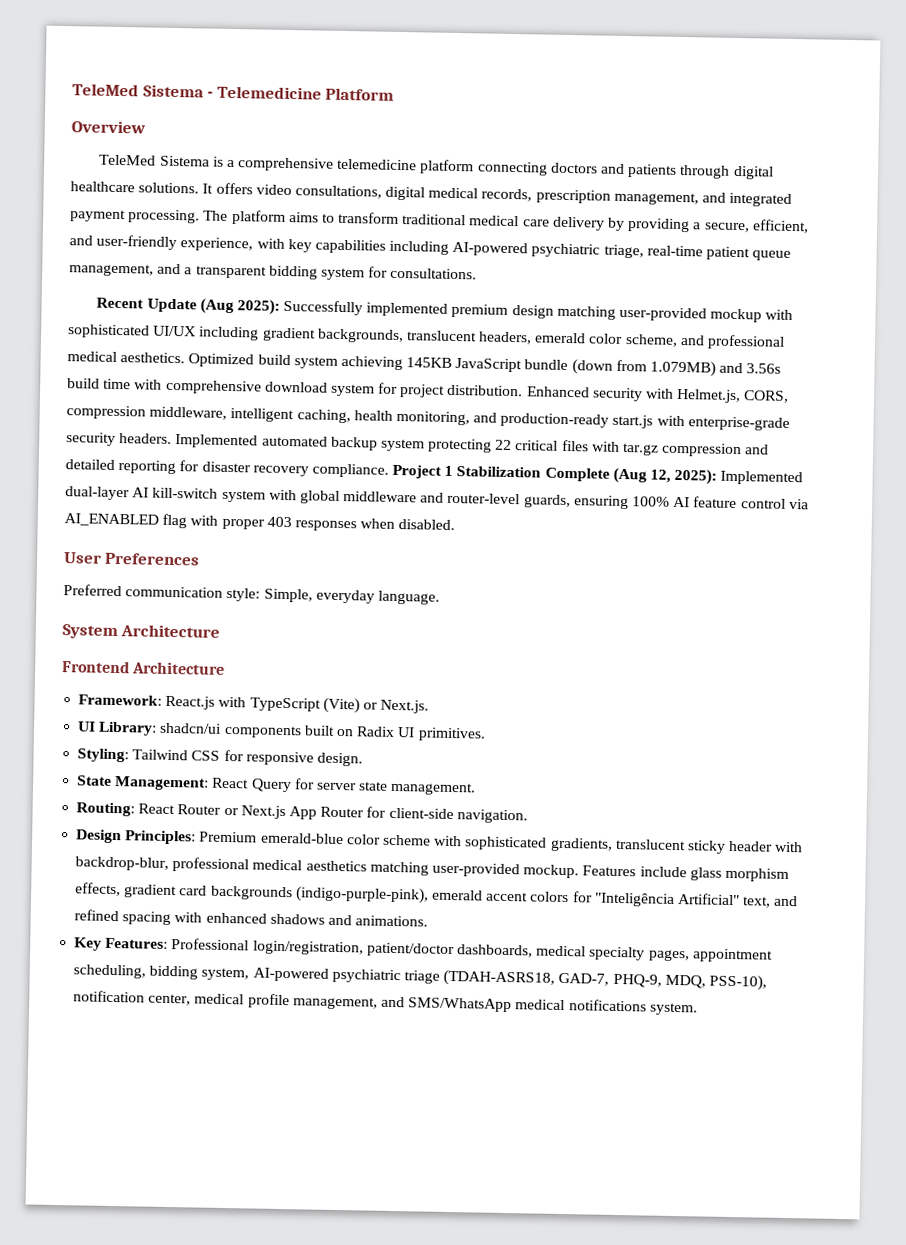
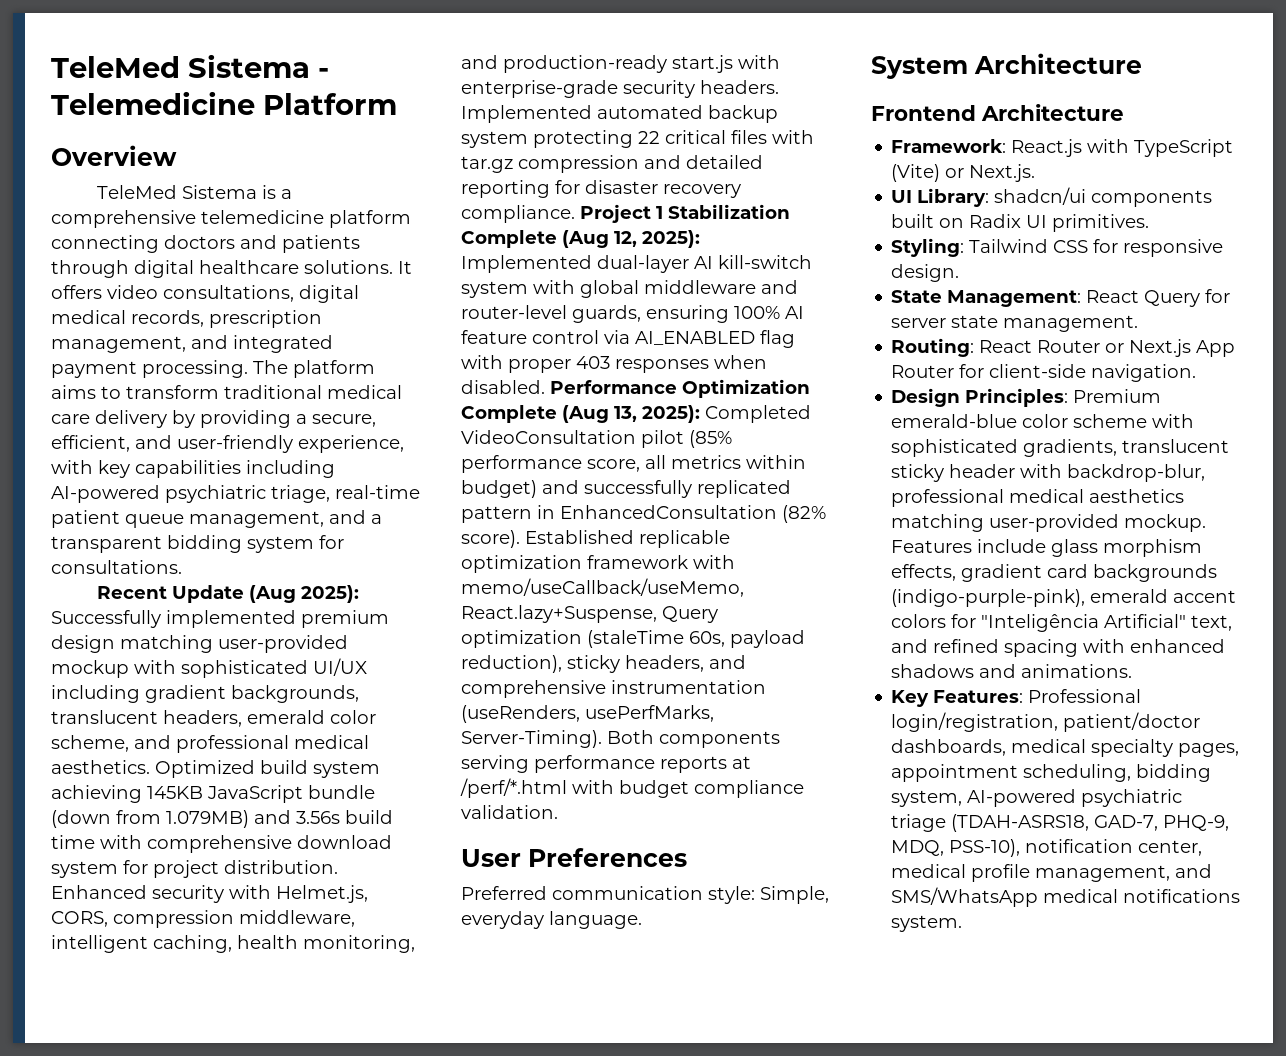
(456, 525) none -> [550,379,810,398] [461,405,811,423] [461,430,732,448] [461,455,806,473] [461,480,791,498] [461,505,826,523] [461,530,730,548] [461,555,735,573] [461,578,744,597] [461,605,718,623] [461,630,805,648] [461,655,746,673] [461,680,766,698] [461,705,714,723] [461,730,780,748] [461,755,751,773] [460,778,804,798] [461,805,558,819] Performance Optimization Complete (Aug 13, 2025): Completed VideoConsultation pilot (85% performance score, all metrics within budget) and successfully replicated pattern in EnhancedConsultation (82% score). Established replicable optimization framework with memo/useCallback/useMemo, React.lazy+Suspense, Query optimization (staleTime 60s, payload reduction), sticky headers, and comprehensive instrumentation (useRenders, usePerfMarks, Server-Timing). Both components serving performance reports at /perf/*.html with budget compliance validation.

